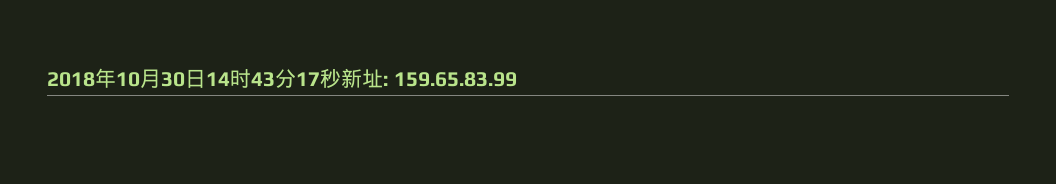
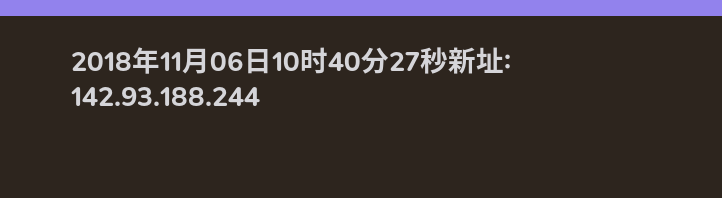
[116,69,320,88] 10月30日14时43分17 -> [159,47,420,74] 11月06日10时40分27
[393,72,517,87] 159.65.83.99 -> [70,87,260,106] 142.93.188.244

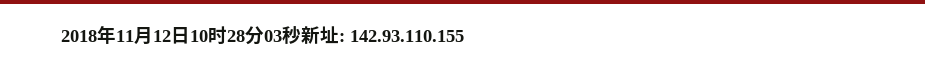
[210,51,244,71] 06 -> [153,30,171,42] 12
[328,47,420,74] 40分27 -> [227,26,282,45] 28分03
[70,87,260,106] 142.93.188.244 -> [350,30,464,42] 142.93.110.155

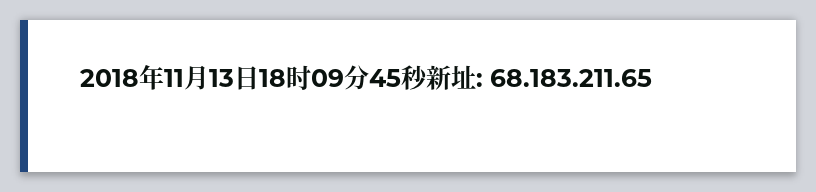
[153,26,282,45] 12日10时28分03 -> [209,65,401,90] 13日18时09分45
[350,30,464,42] 142.93.110.155 -> [490,69,652,87] 68.183.211.65

